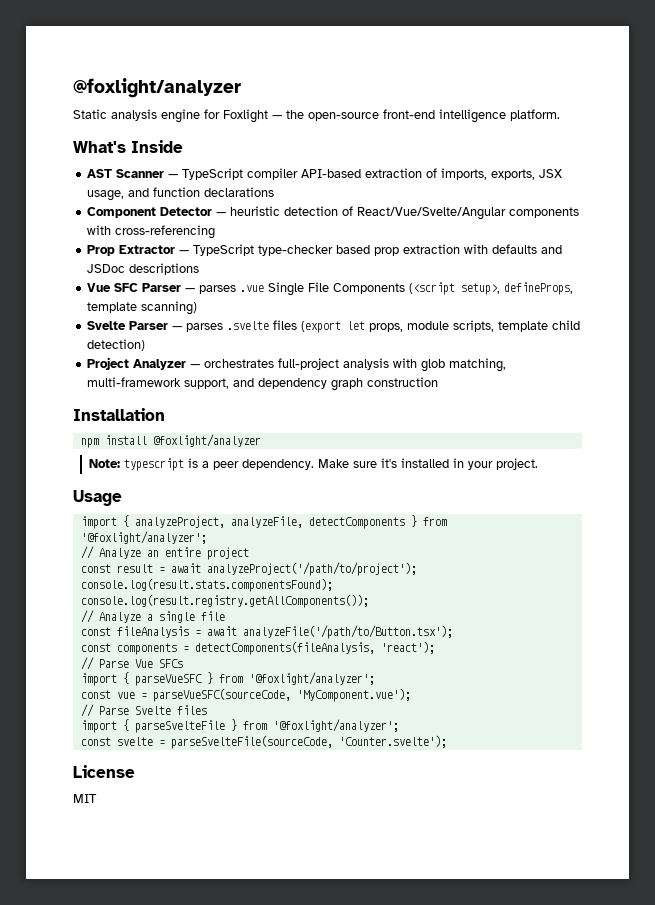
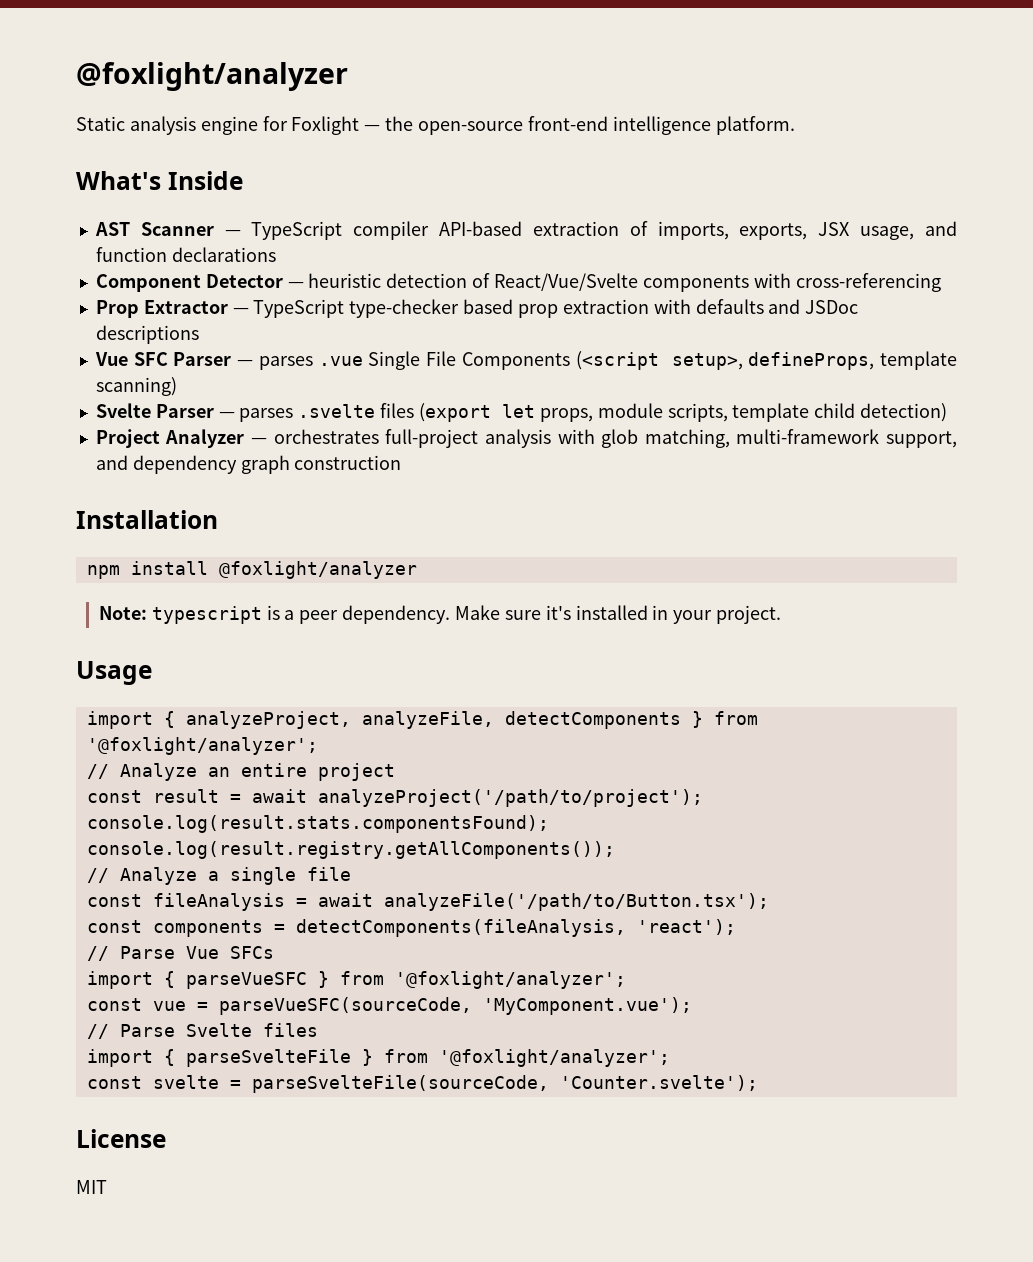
[357,207,507,220] React/Vue/Svelte/Angular -> [493,273,638,291] React/Vue/Svelte

